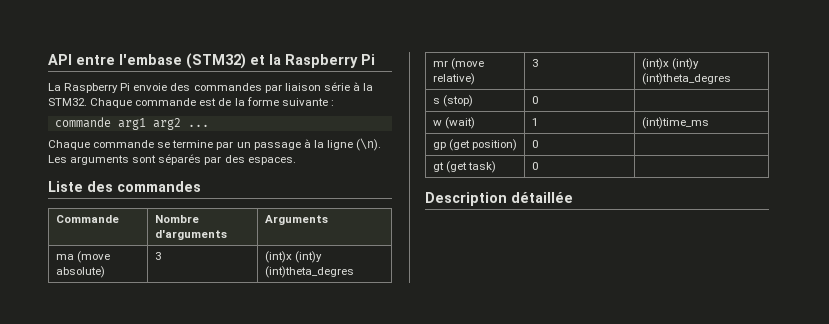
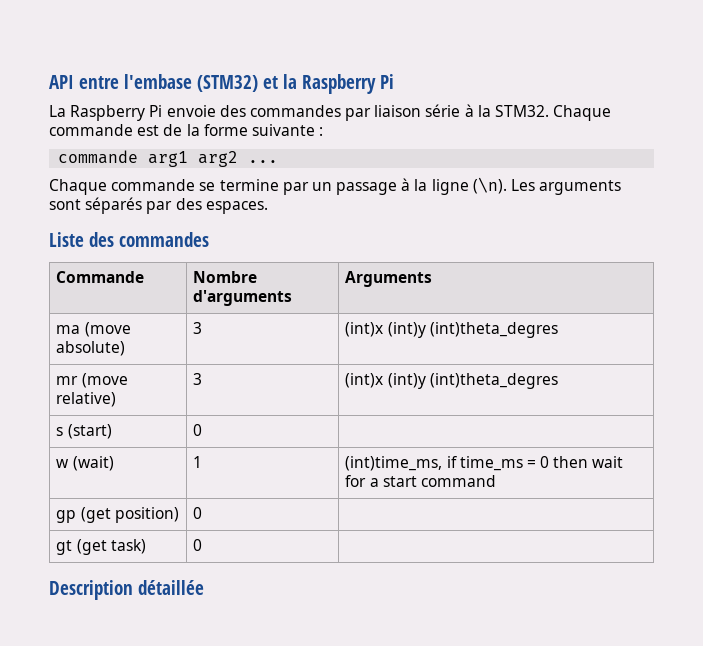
[442,95,473,107] (stop) -> [67,424,112,439] (start)
[641,117,709,129] (int)time_ms -> [345,456,624,471] [345,475,496,487] (int)time_ms, if time_ms = 0 then wait for a start command

